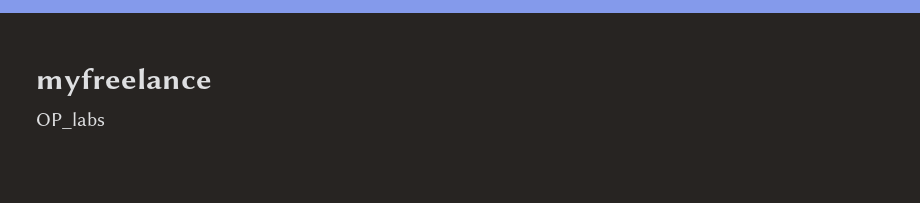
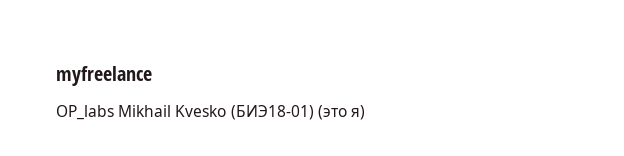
(105, 120) none -> [118,105,365,120] Mikhail Kvesko (БИЭ18-01) (это я)

